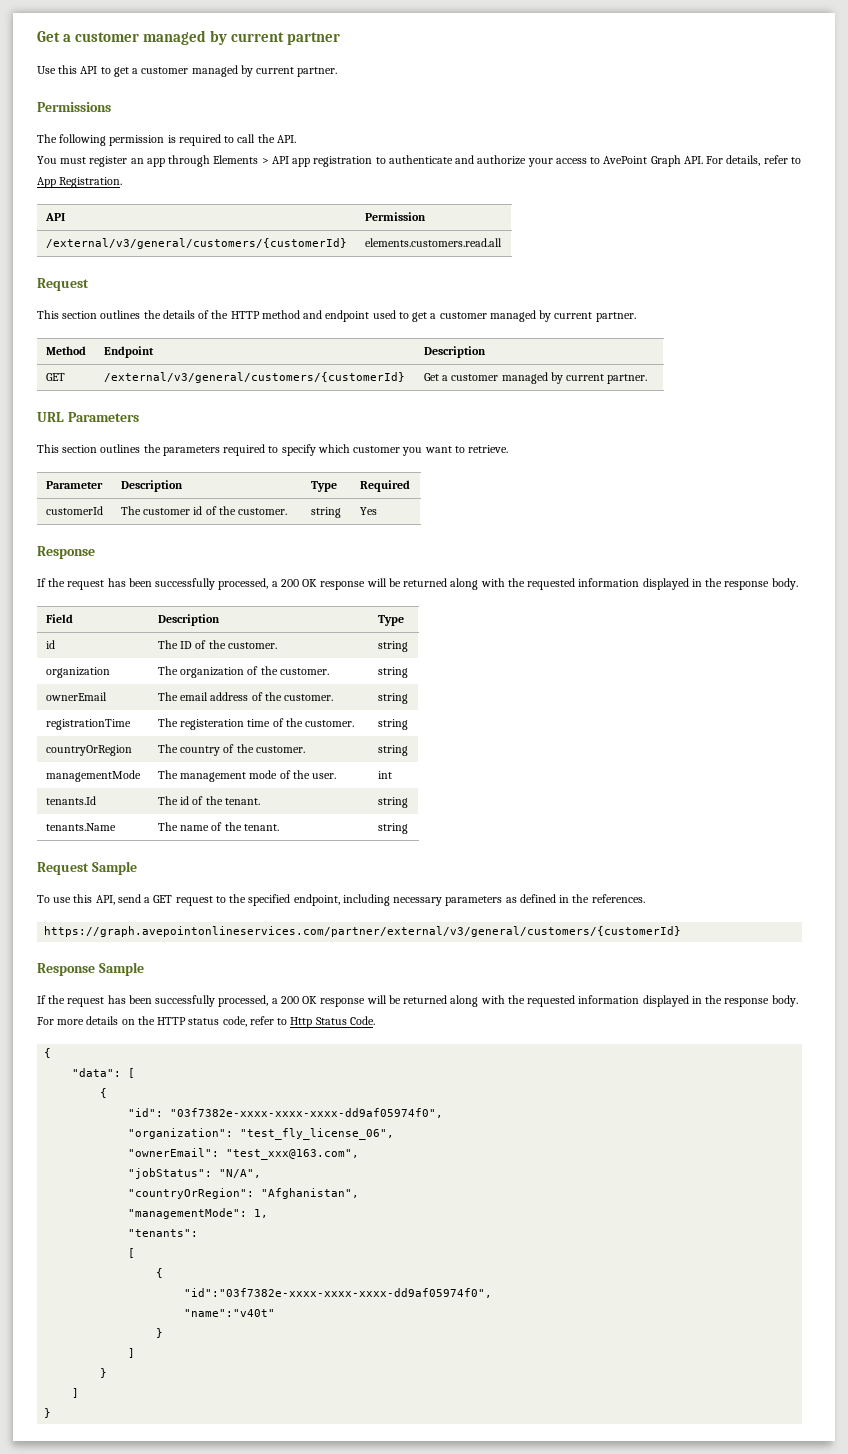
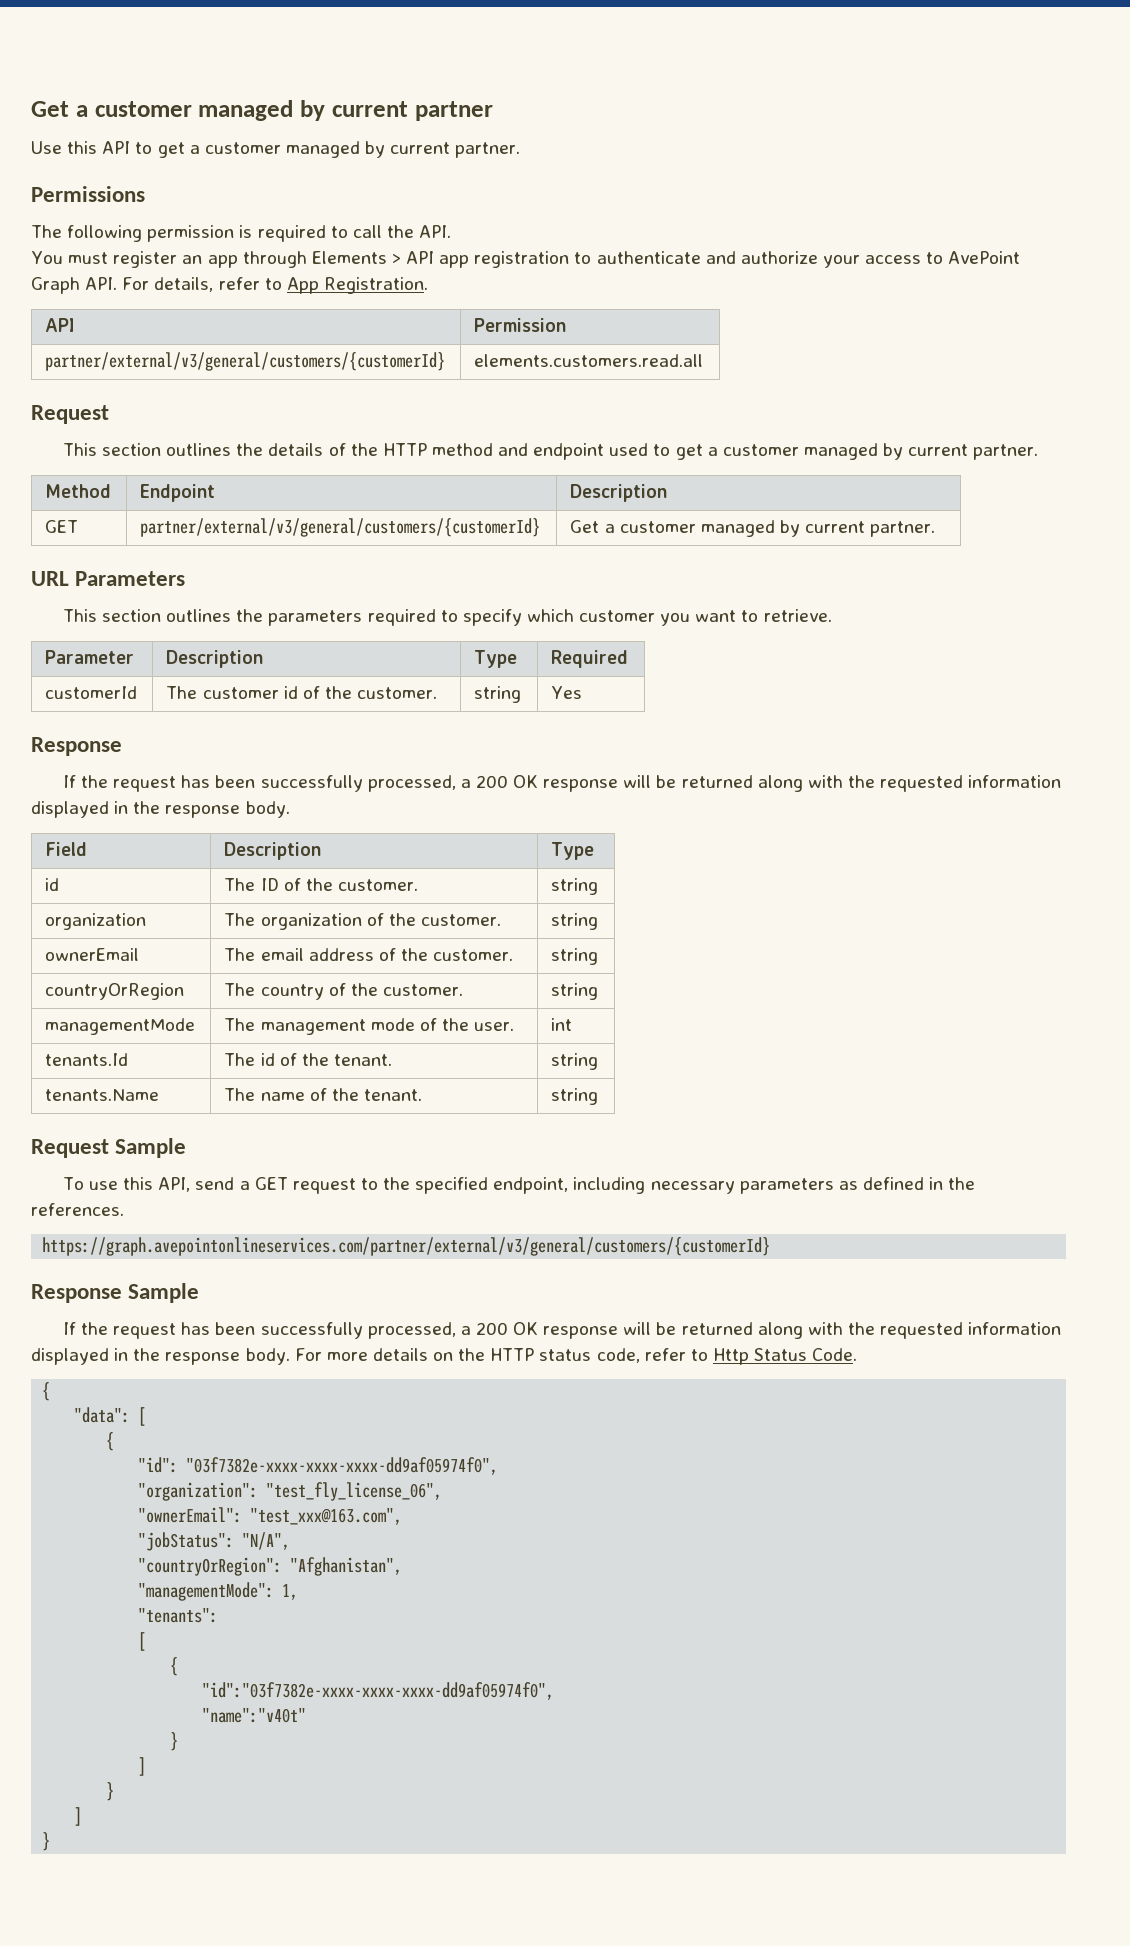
[45,238,347,249] /external/v3/general/customers/{customerId} -> [45,352,446,371] partner/external/v3/general/customers/{customerId}
[103,372,405,383] /external/v3/general/customers/{customerId} -> [140,518,541,537] partner/external/v3/general/customers/{customerId}
[45,719,131,730] [157,718,355,730] [377,719,408,730] // registrationTime | The registeration time of the customer. | string -> (599, 956) none

